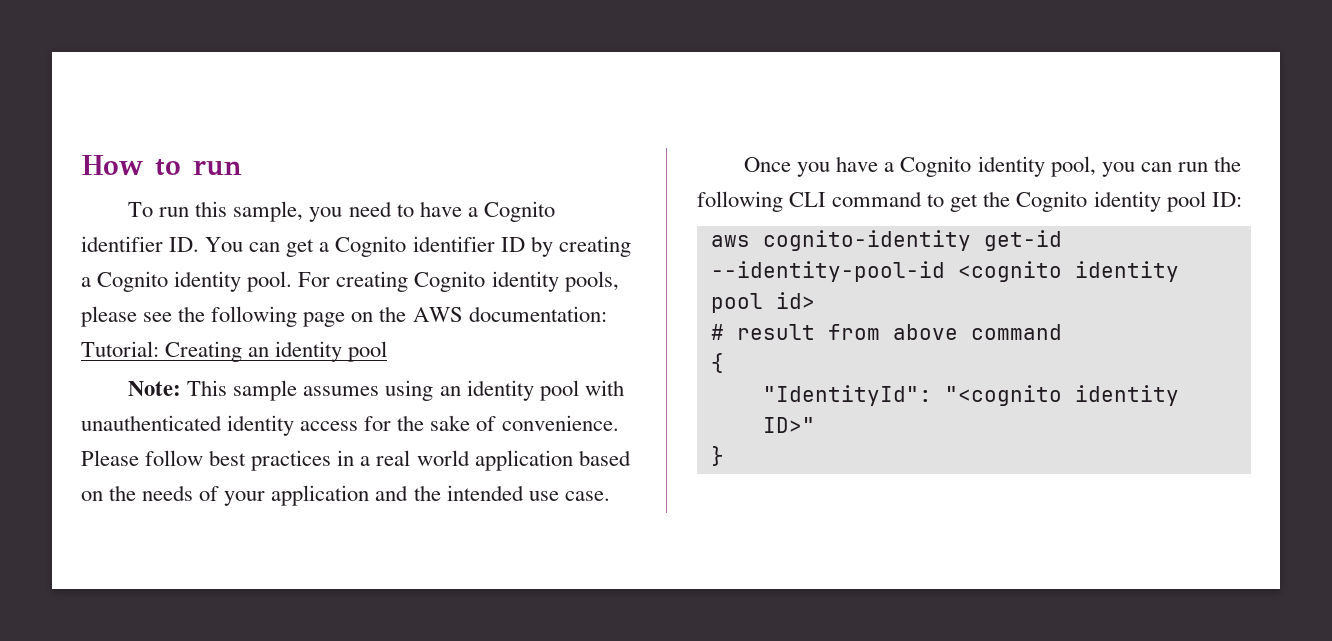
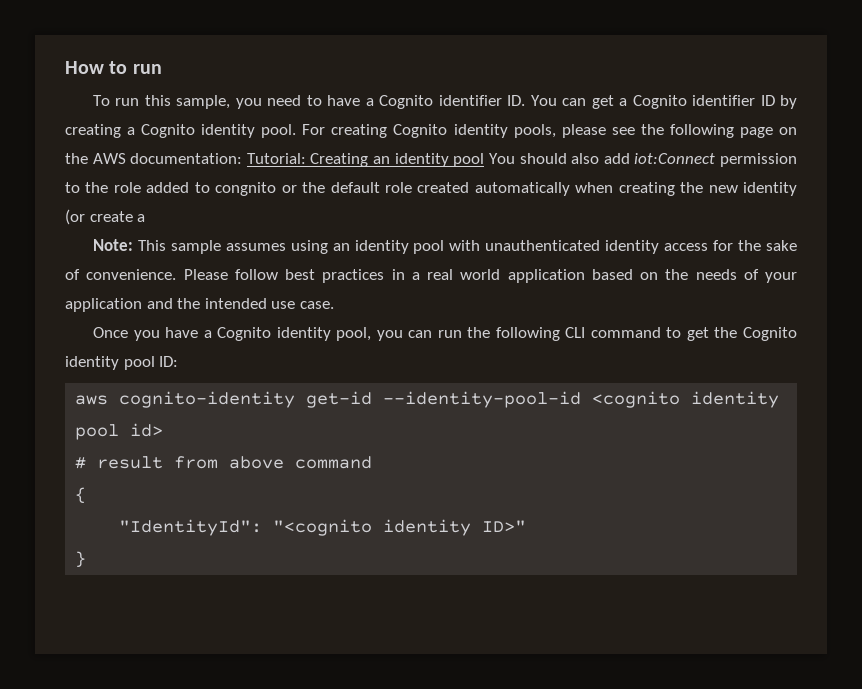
(388, 351) none -> [488,153,797,167] [65,182,797,196] [65,209,146,225] You should also add iot:Connect permission to the role added to congnito or the default role created automatically when creating the new identity (or create a

